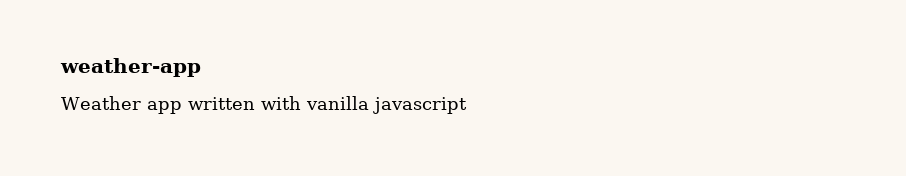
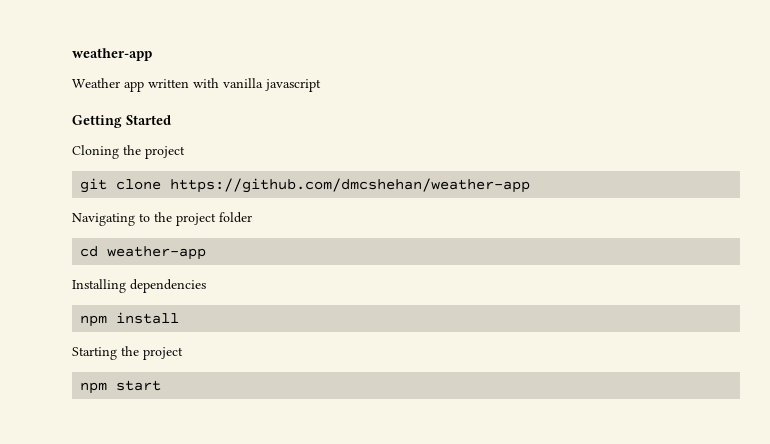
(467, 105) none -> [72,115,171,128] [72,145,185,159] [80,178,531,193] [72,212,252,226] [80,246,207,260] [72,279,206,293] [80,312,180,327] [72,346,183,360] [80,380,162,394] // Getting Started // Cloning the project // git clone https://github.com/dmcshehan/weather-app // Navigating to the project folder // cd weather-app // Installing dependencies // npm install // Starting the project // npm start

